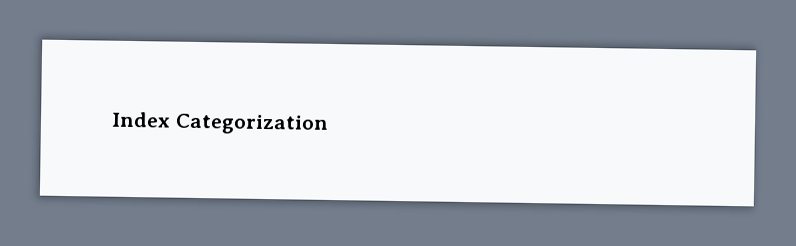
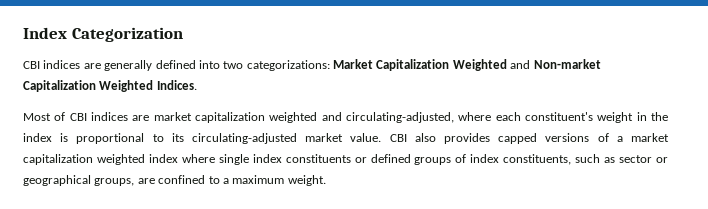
(329, 124) none -> [23,59,601,71] [23,80,197,92] [23,112,669,123] [23,133,670,144] [23,154,668,165] [23,175,326,186] // CBI indices are generally defined into two categorizations: Market Capitalization Weighted and Non-market Capitalization Weighted Indices. // Most of CBI indices are market capitalization weighted and circulating-adjusted, where each constituent's weight in the index is proportional to its circulating-adjusted market value. CBI also provides capped versions of a market capitalization weighted index where single index constituents or defined groups of index constituents, such as sector or geographical groups, are confined to a maximum weight.

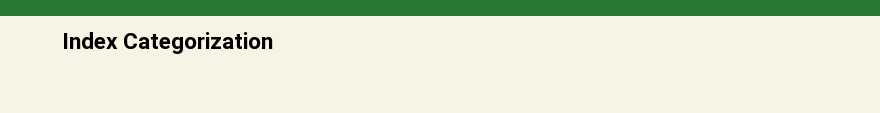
[23,59,601,71] [23,80,197,92] [23,112,669,123] [23,133,670,144] [23,154,668,165] [23,175,326,186] // CBI indices are generally defined into two categorizations: Market Capitalization Weighted and Non-market Capitalization Weighted Indices. // Most of CBI indices are market capitalization weighted and circulating-adjusted, where each constituent's weight in the index is proportional to its circulating-adjusted market value. CBI also provides capped versions of a market capitalization weighted index where single index constituents or defined groups of index constituents, such as sector or geographical groups, are confined to a maximum weight. -> (274, 43) none

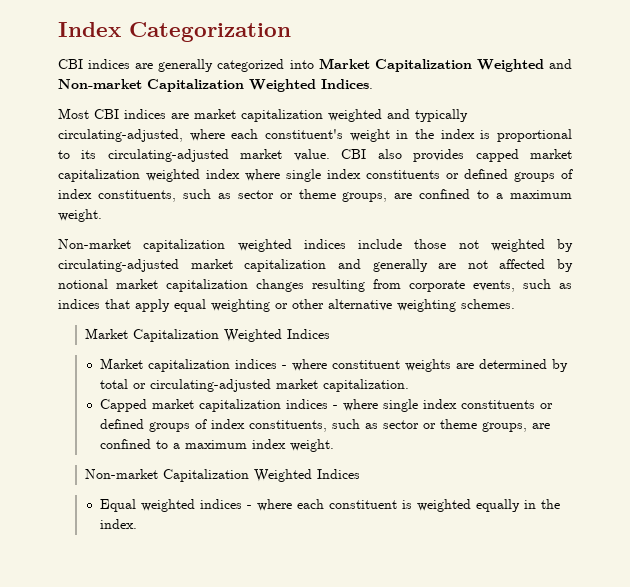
(274, 43) none -> [58,58,572,72] [58,79,373,92] [58,108,468,122] [58,129,573,142] [58,149,573,162] [58,169,573,182] [58,189,572,202] [58,209,102,222] [58,239,573,252] [58,259,573,272] [58,279,572,292] [58,299,515,312] [84,328,330,342] [100,358,569,372] [100,379,410,392] [100,399,554,412] [100,419,551,432] [100,439,335,452] [84,469,360,482] [100,499,561,512] [100,519,138,529] // CBI indices are generally categorized into Market Capitalization Weighted and Non-market Capitalization Weighted Indices. // Most CBI indices are market capitalization weighted and typically circulating-adjusted, where each constituent's weight in the index is proportional to its circulating-adjusted market value. CBI also provides capped market capitalization weighted index where single index constituents or defined groups of index constituents, such as sector or theme groups, are confined to a maximum weight. // Non-market capitalization weighted indices include those not weighted by circulating-adjusted market capitalization and generally are not affected by notional market capitalization changes resulting from corporate events, such as indices that apply equal weighting or other alternative weighting schemes. // Market Capitalization Weighted Indices // Market capitalization indices - where constituent weights are determined by total or circulating-adjusted market capitalization. // Capped market capitalization indices - where single index constituents or defined groups of index constituents, such as sector or theme groups, are confined to a maximum index weight. // Non-market Capitalization Weighted Indices // Equal weighted indices - where each constituent is weighted equally in the index.

